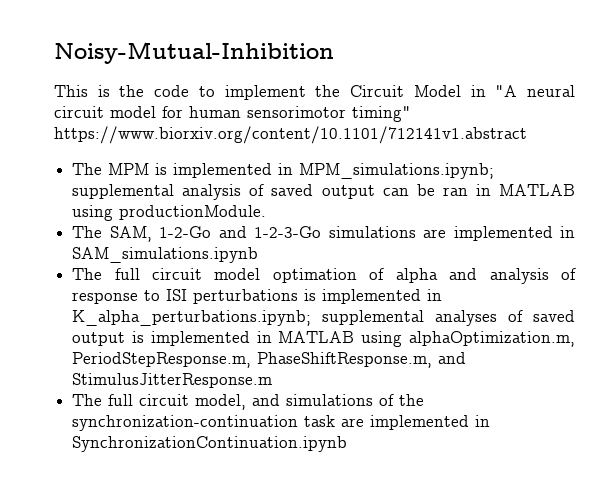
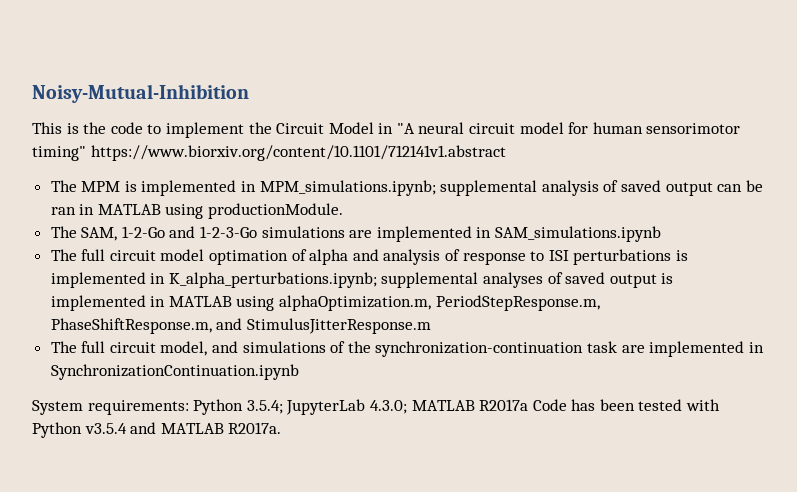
(348, 444) none -> [32,399,721,415] [32,422,282,438] // System requirements: Python 3.5.4; JupyterLab 4.3.0; MATLAB R2017a Code has been tested with Python v3.5.4 and MATLAB R2017a.

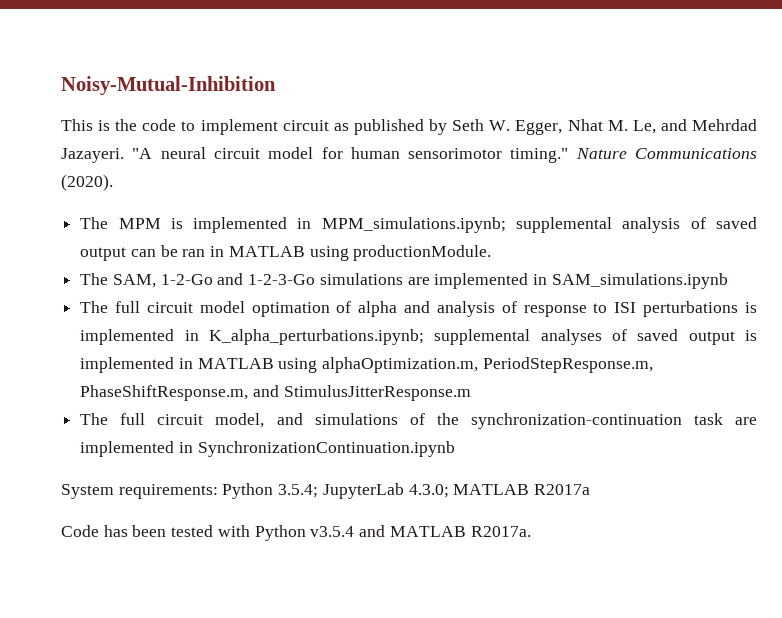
[248,122,394,134] the Circuit Model in -> [282,119,757,135] [61,148,124,163] circuit as published by Seth W. Egger, Nhat M. Le, and Mehrdad Jazayeri.
[32,145,506,161] timing" https://www.biorxiv.org/content/10.1101/712141v1.abstract -> [510,148,757,163] [61,174,113,191] timing." Nature Communications (2020).
(529, 405) none -> (591, 489) //

